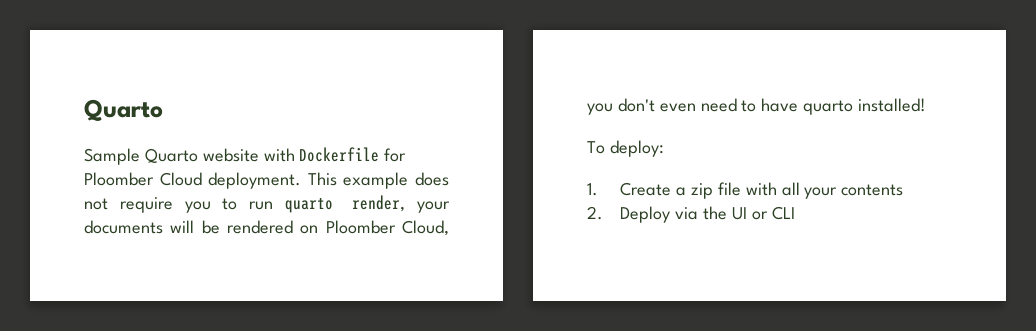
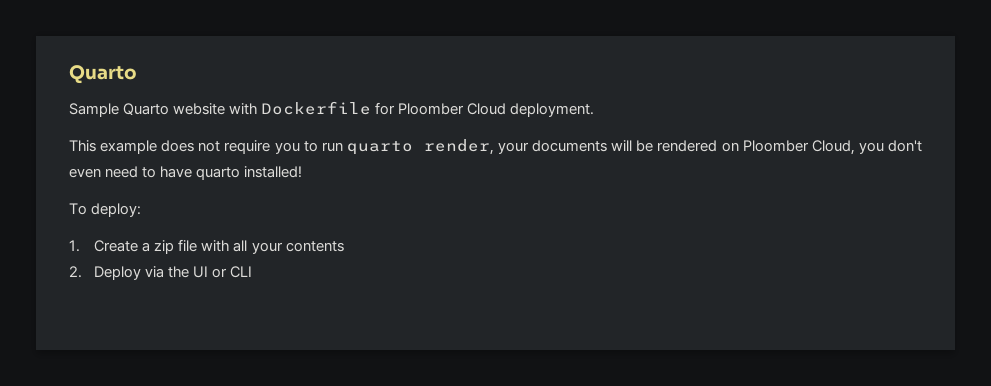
(302, 180) none -> (595, 110) //

